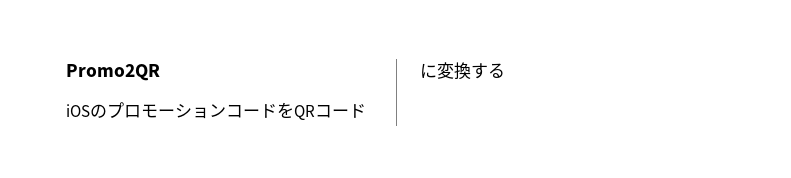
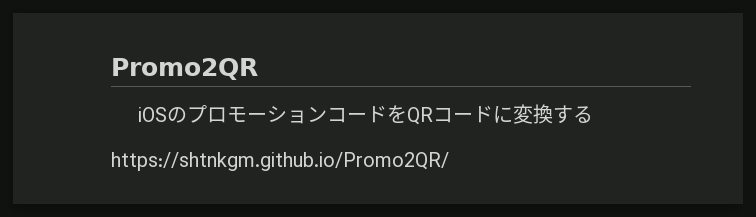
(505, 70) none -> [111,152,449,171] // https://shtnkgm.github.io/Promo2QR/

